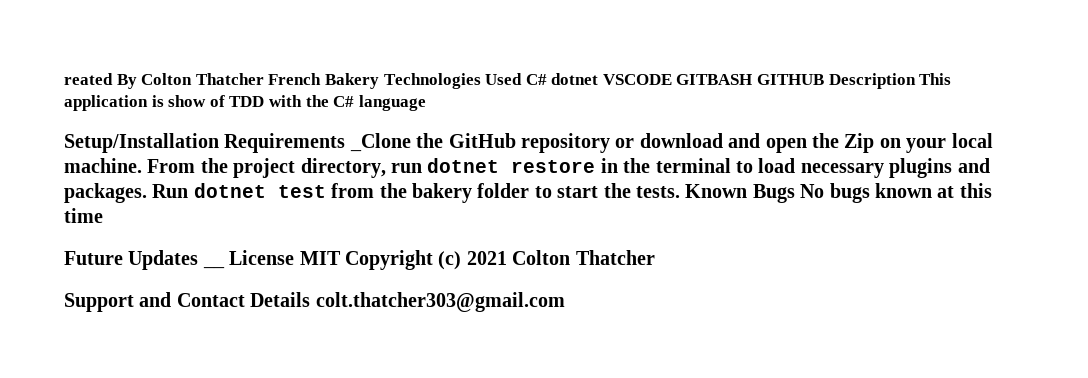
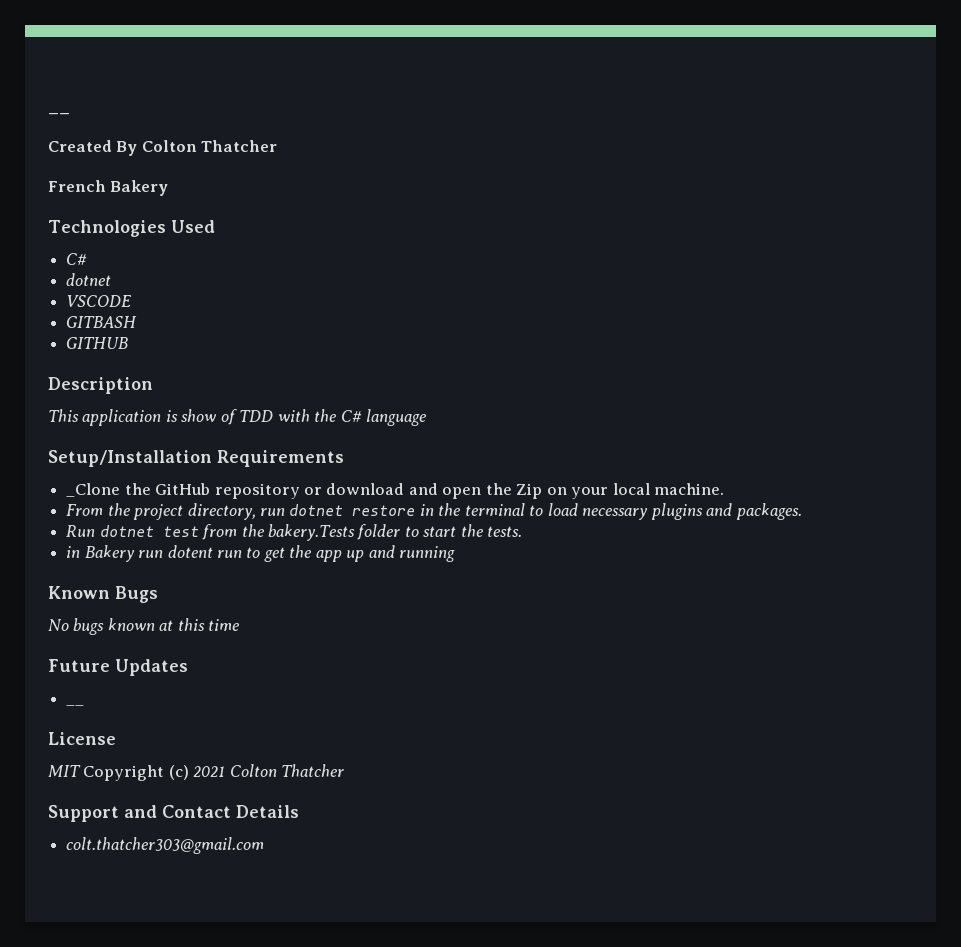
[64,73,113,85] reated -> [48,112,70,115] [48,140,112,152] __ // Created
(264, 79) none -> (278, 146) //
(379, 81) none -> (169, 188) //
[525,73,599,85] C# dotnet -> [66,253,88,265] [66,273,112,286] // C# // dotnet //
(672, 79) none -> (133, 301) //
(753, 79) none -> (138, 322) //
(825, 79) none -> (129, 343) //
(916, 81) none -> (153, 385) //
(346, 143) none -> (344, 458) //
(142, 165) none -> (725, 489) //
(147, 193) none -> (802, 511) //
[411,183,472,203] bakery -> [267,524,355,541] bakery.Tests
(680, 192) none -> [66,545,456,562] // in Bakery run dotent run to get the app up and running //
(795, 193) none -> (158, 594) //
[202,265,225,269] __ -> [66,704,85,706] // __ //
(295, 257) none -> (116, 738) //
(311, 299) none -> (299, 811) //

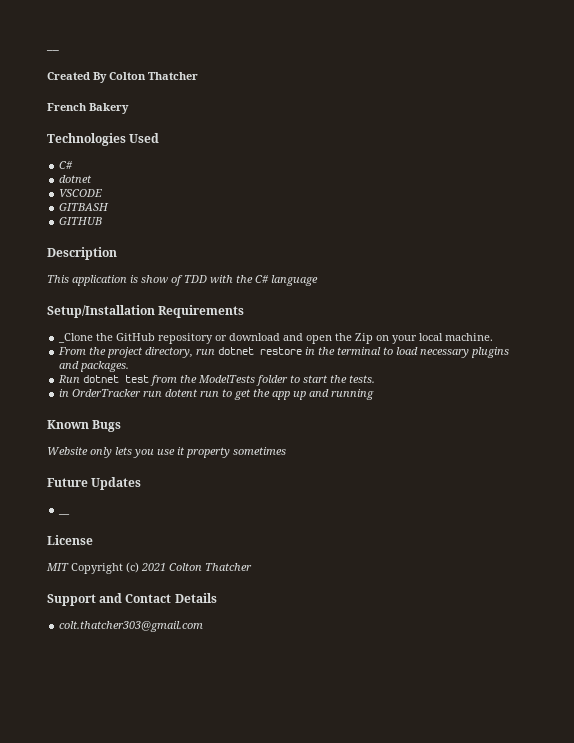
[267,524,355,541] bakery.Tests -> [198,375,256,383] ModelTests
[84,545,135,562] Bakery -> [72,389,142,397] OrderTracker
[48,618,241,635] No bugs known at this time -> [47,447,286,458] Website only lets you use it property sometimes

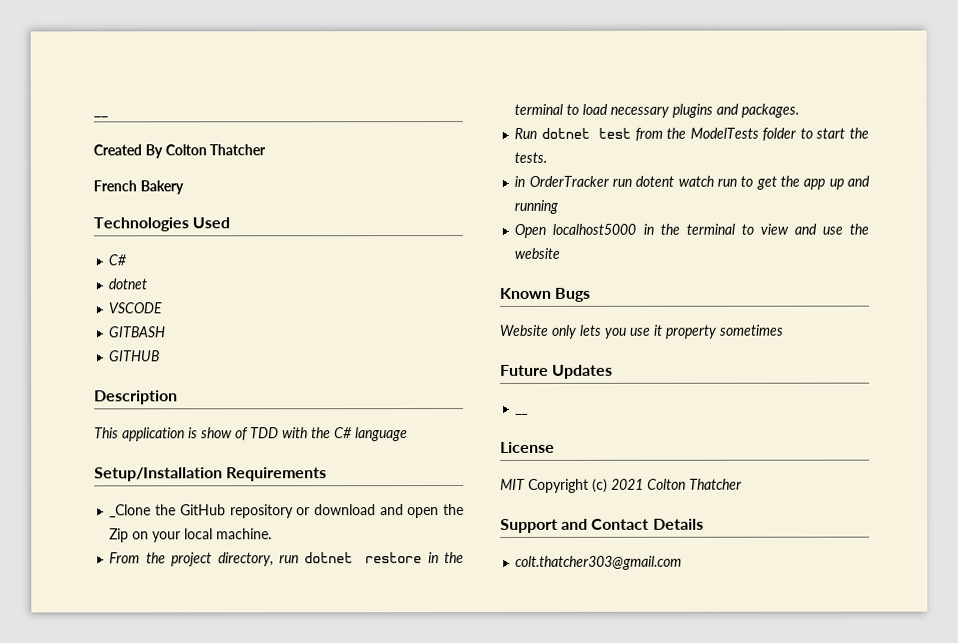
(199, 393) none -> [677,175,714,187] watch
(375, 394) none -> [514,223,869,238] [514,247,561,259] // Open localhost5000 in the terminal to view and use the website

